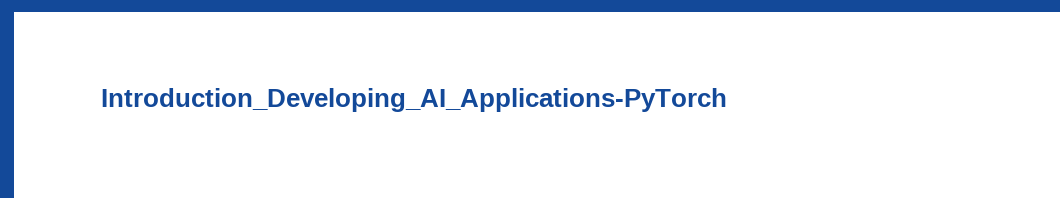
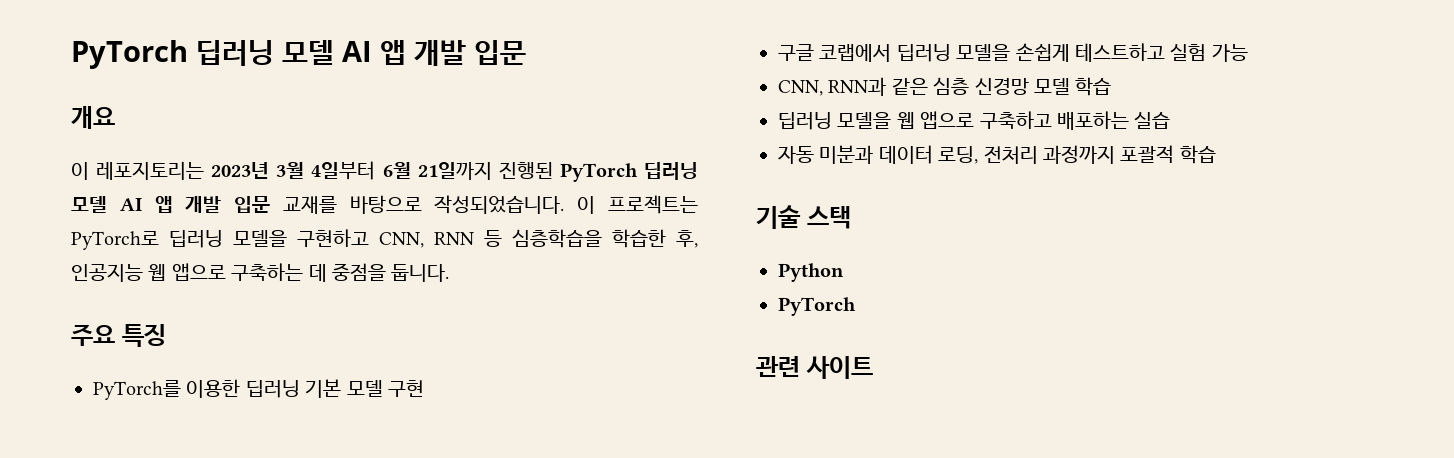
[101,88,727,112] Introduction_Developing_AI_Applications-PyTorch -> [71,40,526,69] [71,106,115,129] [71,161,698,182] [71,195,698,214] [71,229,698,250] [71,263,450,282] [71,324,166,347] [93,379,424,400] [778,43,1248,62] [778,77,1112,96] [778,111,1171,130] [778,145,1216,164] [756,205,851,229] [778,263,844,282] [778,297,856,316] [756,356,873,379] PyTorch 딥러닝 모델 AI 앱 개발 입문 // 개요 // 이 레포지토리는 2023년 3월 4일부터 6월 21일까지 진행된 PyTorch 딥러닝 모델 AI 앱 개발 입문 교재를 바탕으로 작성되었습니다. 이 프로젝트는 PyTorch로 딥러닝 모델을 구현하고 CNN, RNN 등 심층학습을 학습한 후, 인공지능 웹 앱으로 구축하는 데 중점을 둡니다. // 주요 특징 // PyTorch를 이용한 딥러닝 기본 모델 구현 // 구글 코랩에서 딥러닝 모델을 손쉽게 테스트하고 실험 가능 // CNN, RNN과 같은 심층 신경망 모델 학습 // 딥러닝 모델을 웹 앱으로 구축하고 배포하는 실습 // 자동 미분과 데이터 로딩, 전처리 과정까지 포괄적 학습 // 기술 스택 // Python // PyTorch // 관련 사이트

